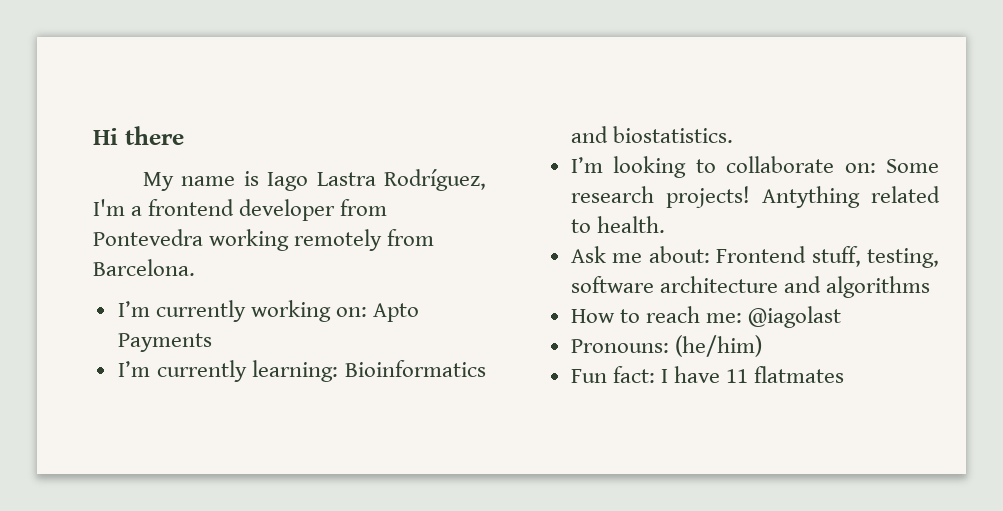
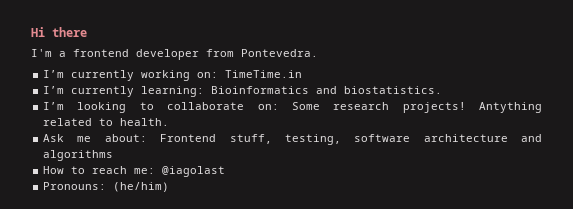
[142,169,486,191] My name is Iago Lastra Rodríguez, -> (87, 32) none
[93,229,435,251] [93,259,195,276] Pontevedra working remotely from Barcelona. -> [241,49,318,57] Pontevedra.
[373,303,420,322] [117,333,212,352] Apto Payments -> [225,70,303,78] TimeTime.in
[570,366,845,383] // Fun fact: I have 11 flatmates -> (170, 187) none

